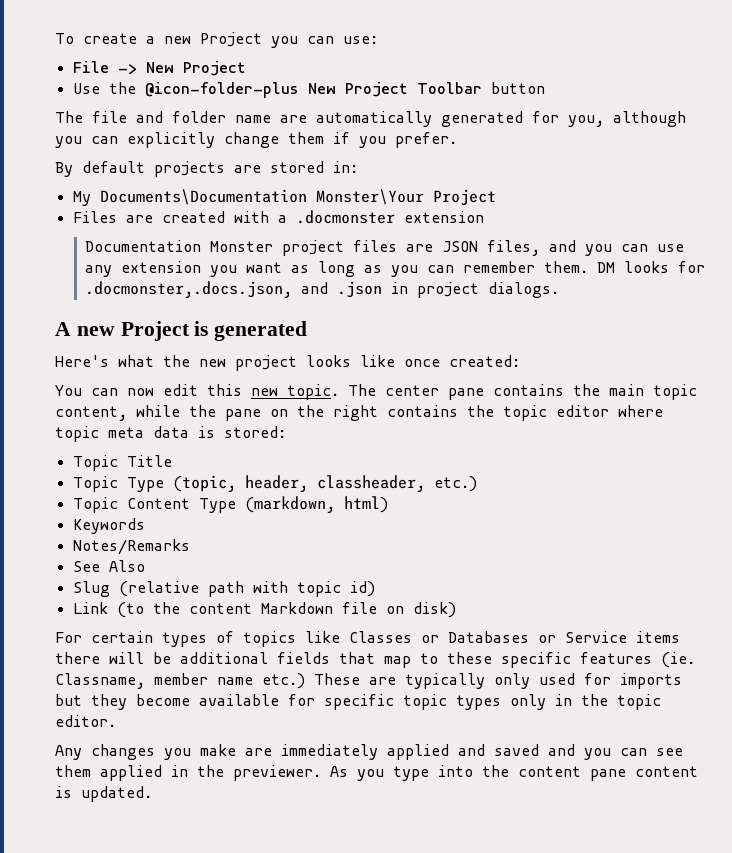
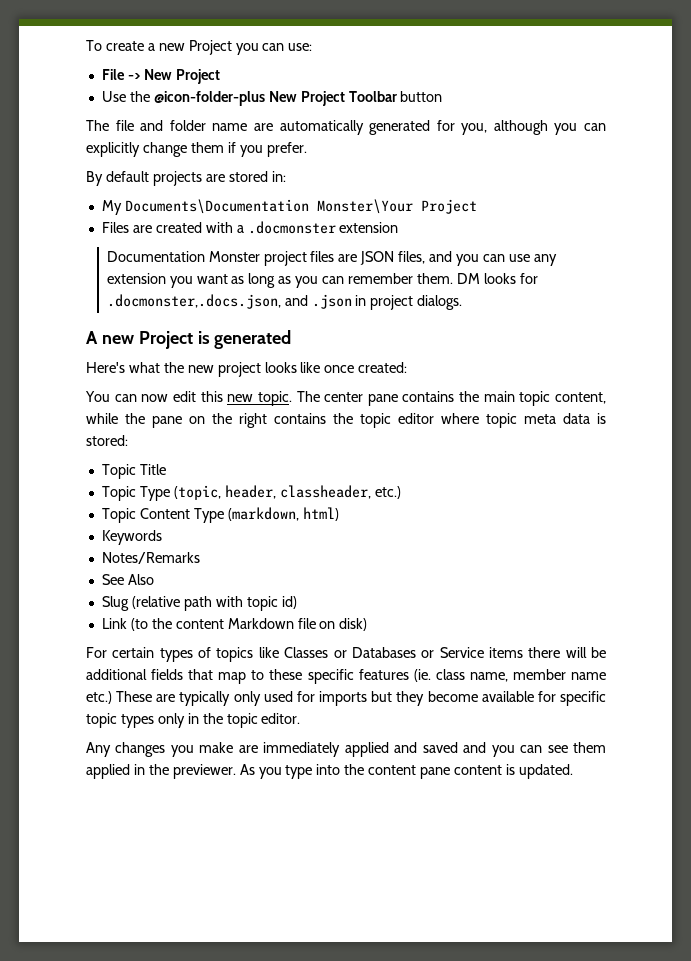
[55,673,145,689] Classname, -> [435,669,508,682] class name,

